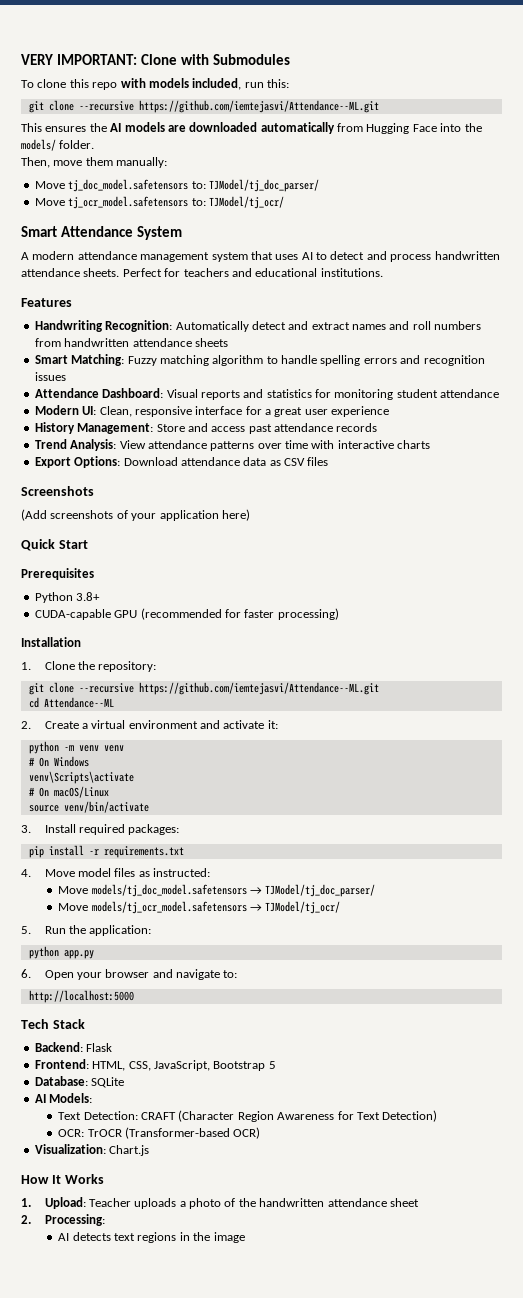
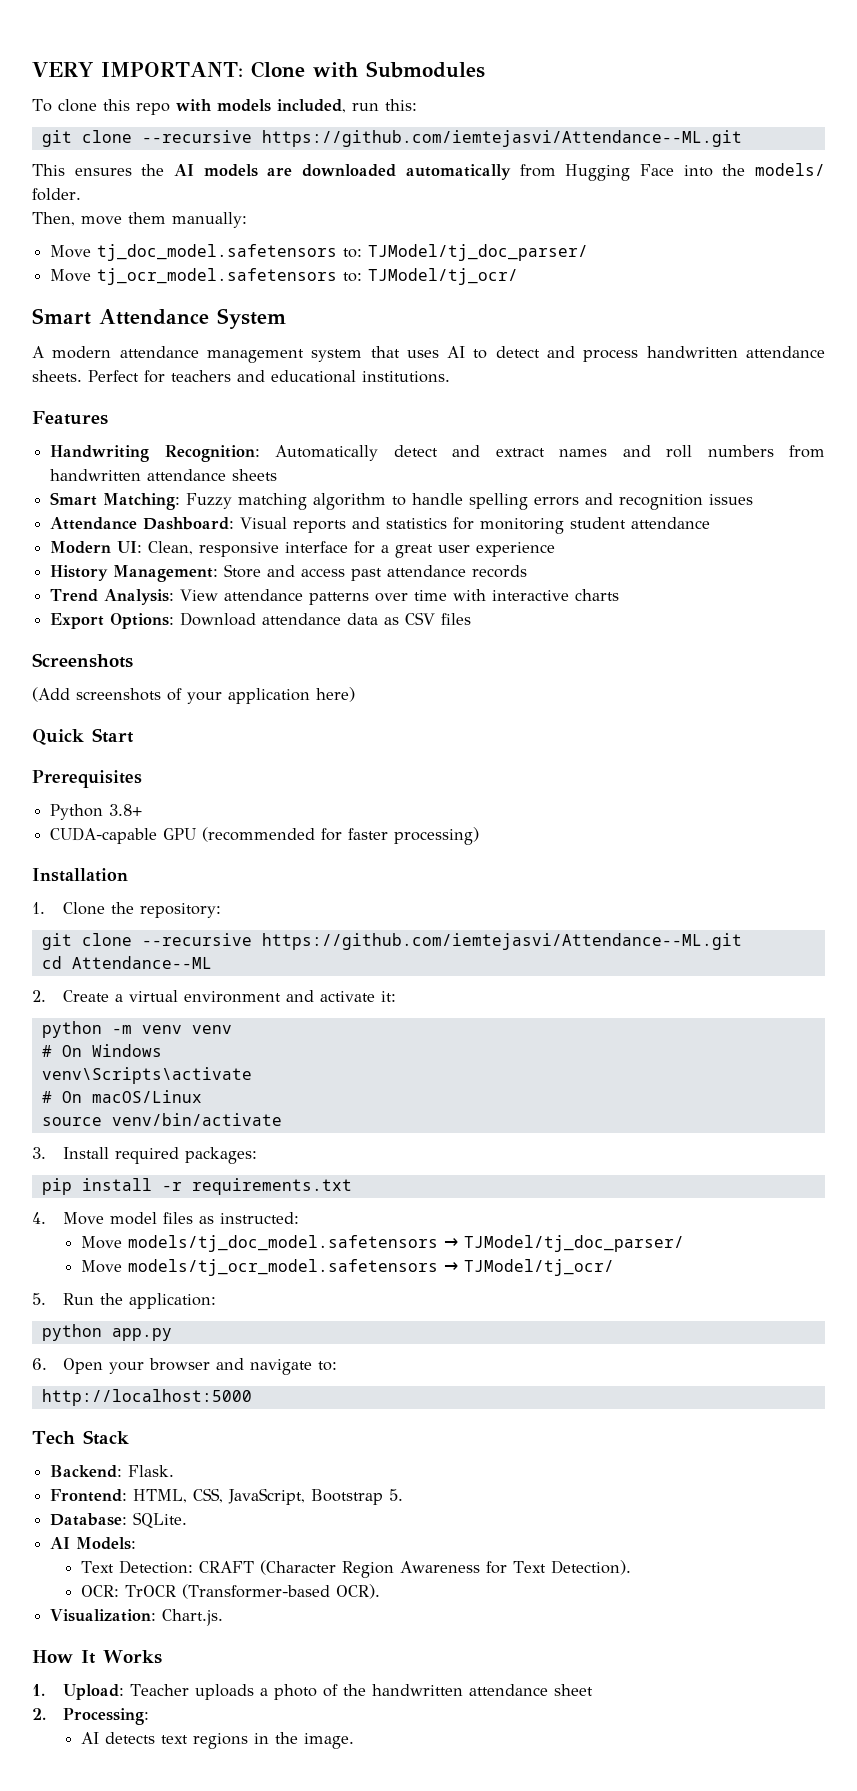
[86,1043,113,1052] Flask -> [128,1465,175,1477] Flask.
[268,1061,276,1069] 5 -> [389,1489,404,1501] 5.
[91,1077,125,1088] SQLite -> [133,1512,188,1528] SQLite.
[382,1110,438,1122] Detection) -> [551,1560,632,1575] Detection).
[233,1127,261,1139] OCR) -> [336,1584,381,1599] OCR).
[109,1145,150,1156] Chart.js -> [162,1609,224,1626] Chart.js.
[213,1232,245,1243] image -> [304,1733,355,1749] image.

